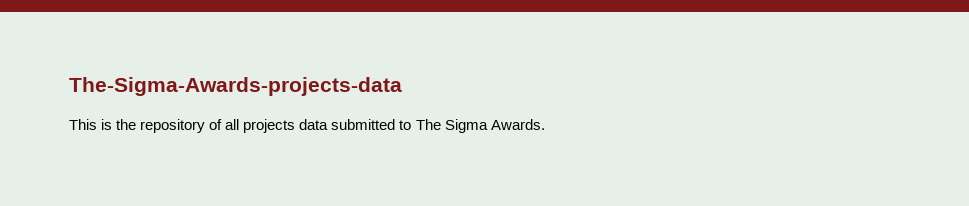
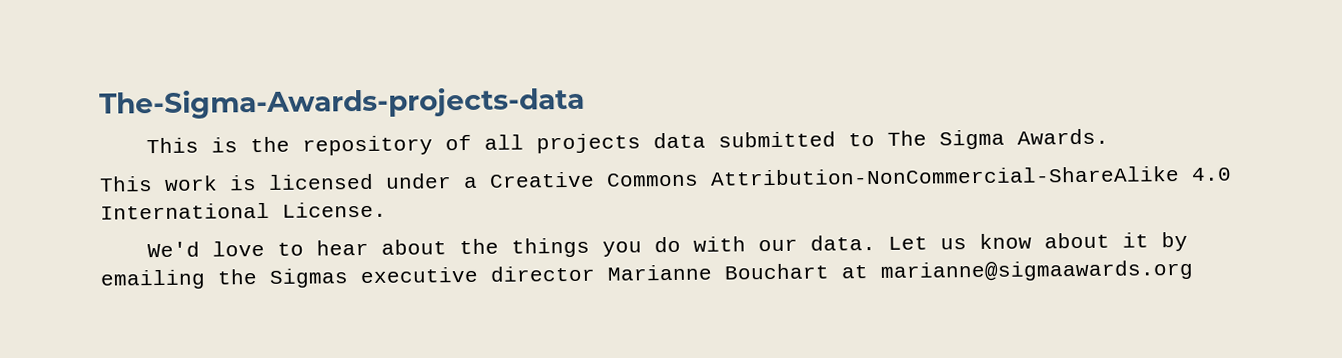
(545, 124) none -> [99,166,1232,192] [100,201,387,220] [146,231,1188,258] [100,259,1194,290] // This work is licensed under a Creative Commons Attribution-NonCommercial-ShareAlike 4.0 International License. // We'd love to hear about the things you do with our data. Let us know about it by emailing the Sigmas executive director Marianne Bouchart at marianne@sigmaawards.org

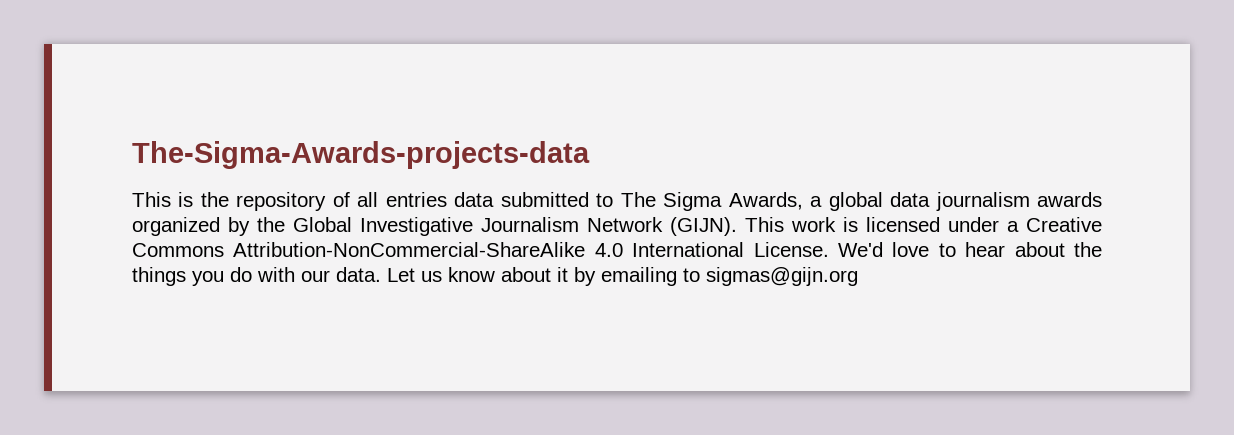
[535,133,641,154] projects -> [385,192,447,207] entries
[1016,128,1109,145] Awards. // -> [728,192,1103,211] [132,217,737,236] Awards, a global data journalism awards organized by the Global Investigative Journalism Network (GIJN).
(387, 209) // -> (829, 249) none
[217,259,1194,288] the Sigmas executive director Marianne Bouchart at marianne@sigmaawards.org -> [683,267,858,286] to sigmas@gijn.org

